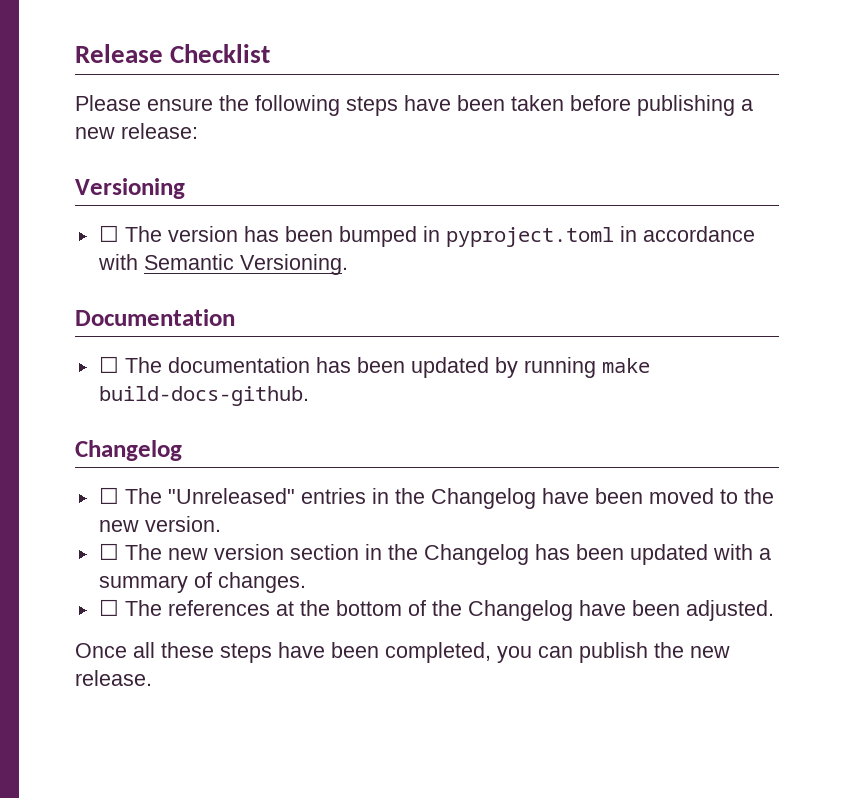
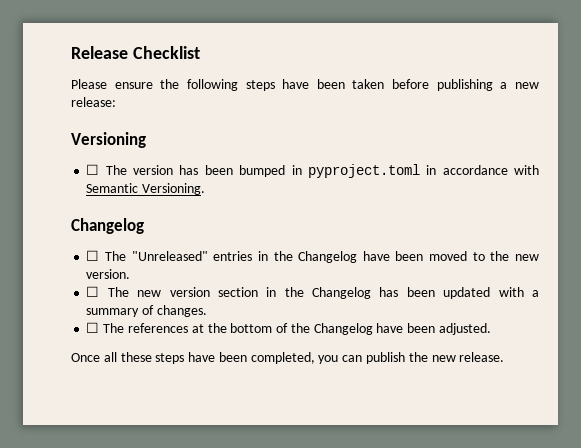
[75,309,235,326] [98,356,650,378] [98,386,309,406] // Documentation // ☐ The documentation has been updated by running make build-docs-github. -> (206, 189) none

